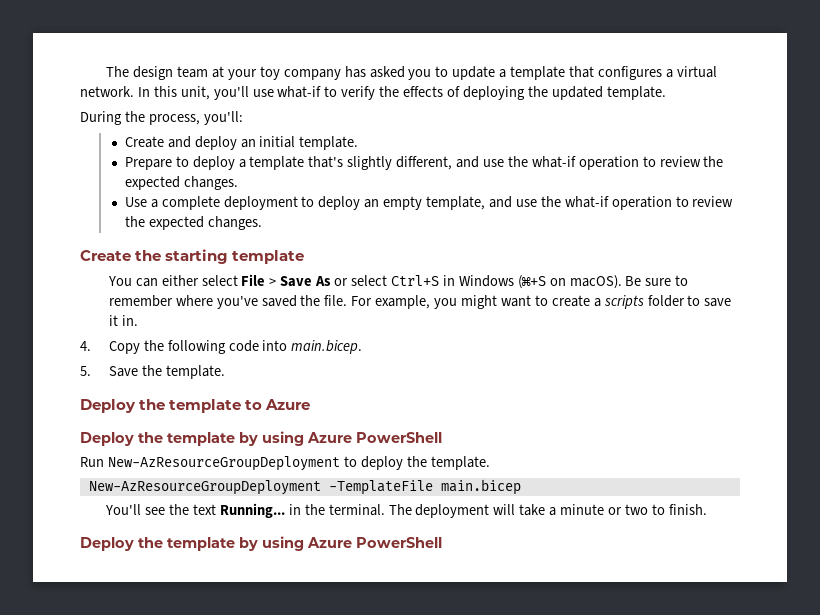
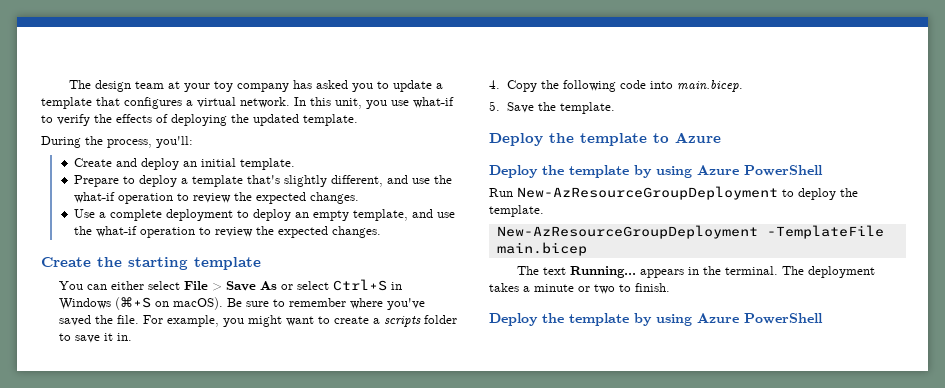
[213,86,249,100] you'll -> [366,100,387,109] you
[105,504,190,515] You'll see the -> [517,266,540,275] The
(285, 510) none -> [640,269,685,278] appears
[493,504,546,516] will take -> [489,283,519,292] takes

